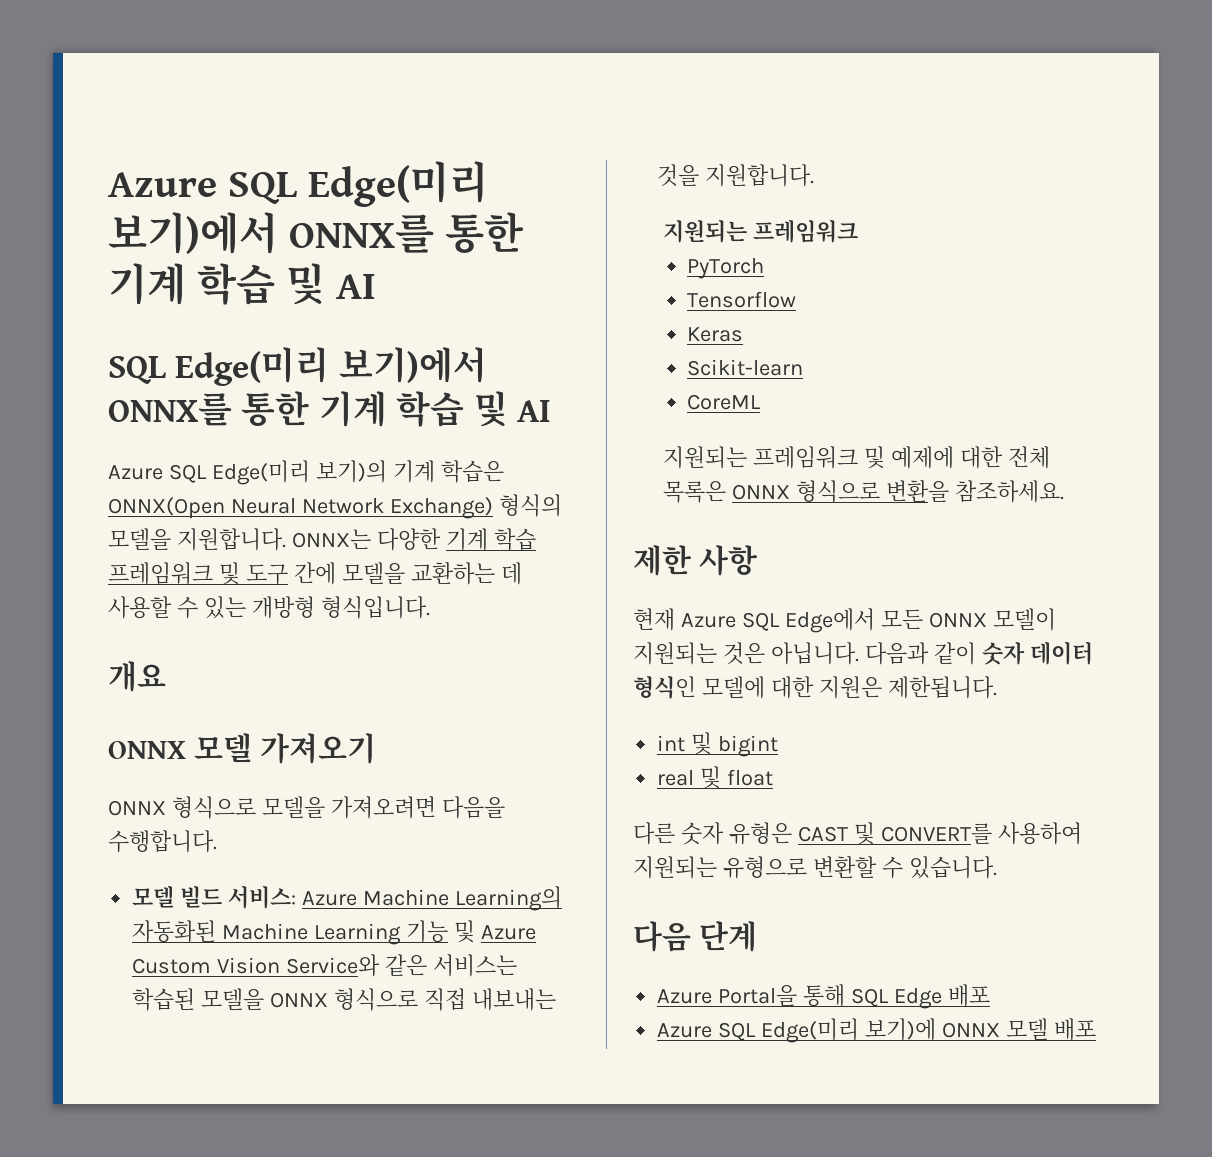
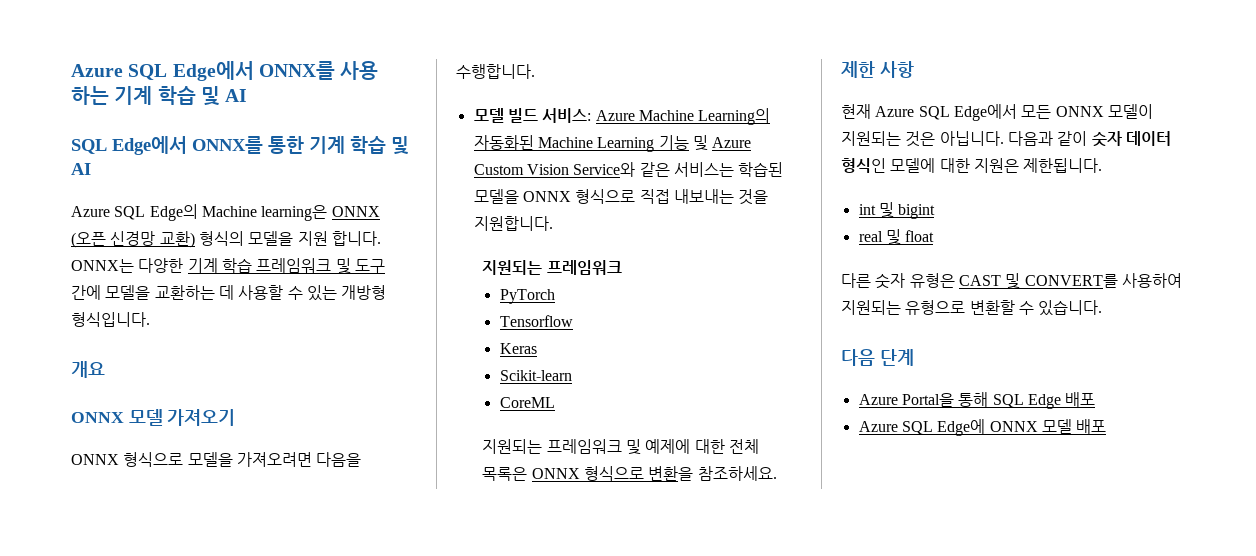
[108,161,488,207] [108,212,524,254] Azure SQL Edge(미리 보기)에서 ONNX를 통한 -> [71,61,379,81] [71,86,109,105] Azure SQL Edge에서 ONNX를 사용 하는
[175,347,487,386] Edge(미리 보기)에서 -> [112,136,187,155] Edge에서
[211,460,504,485] [108,494,562,519] [108,528,286,551] Edge(미리 보기)의 기계 학습은 ONNX(Open Neural Network Exchange) 형식의 모델을 지원합니다. -> [149,204,380,221] [71,231,381,248] Edge의 Machine learning은 ONNX (오픈 신경망 교환) 형식의 모델을 지원 합니다.
[761,1018,937,1043] Edge(미리 보기)에 -> [937,419,986,436] Edge에

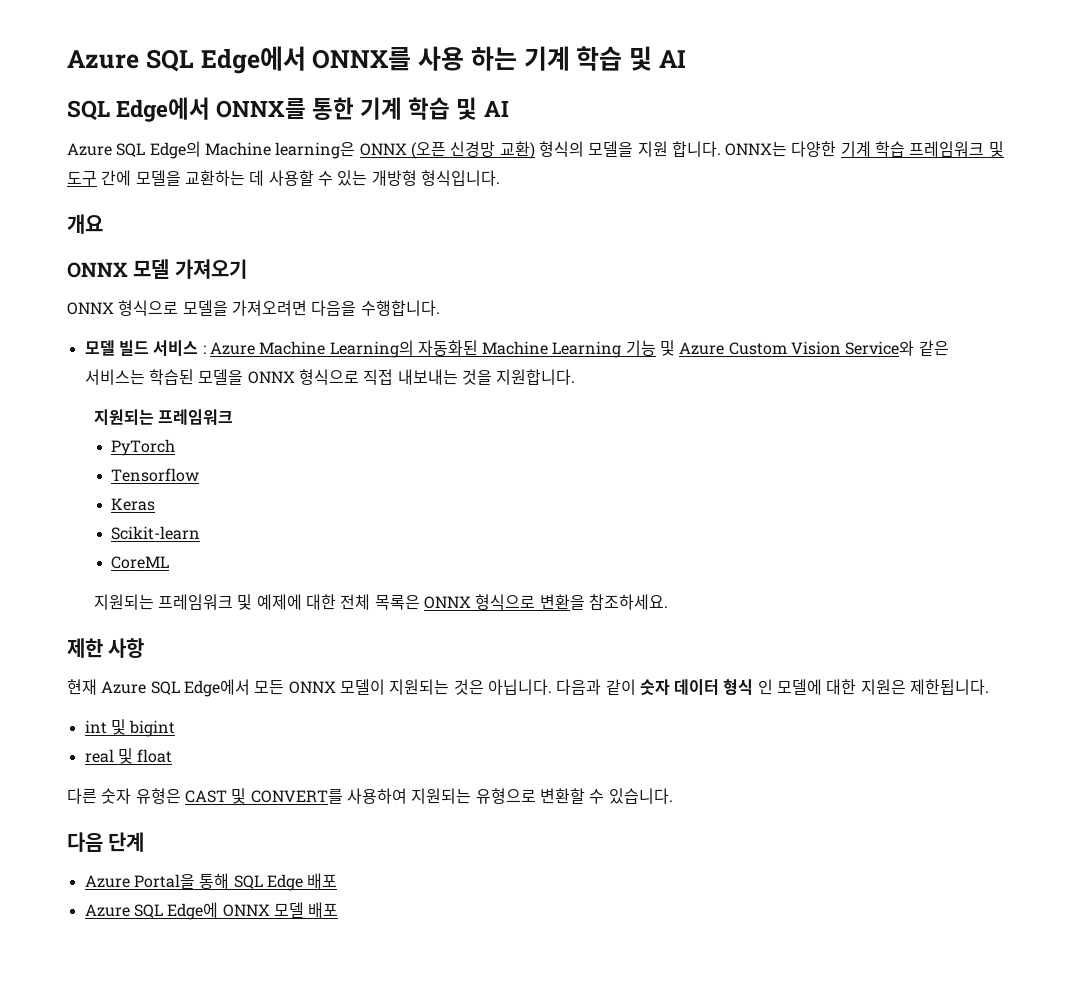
[542,108,592,123] 서비스: -> [153,340,206,356] 서비스 :
[841,158,886,173] 형식인 -> [723,679,773,695] 형식 인

